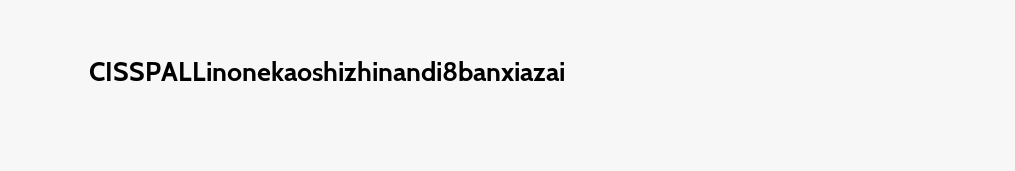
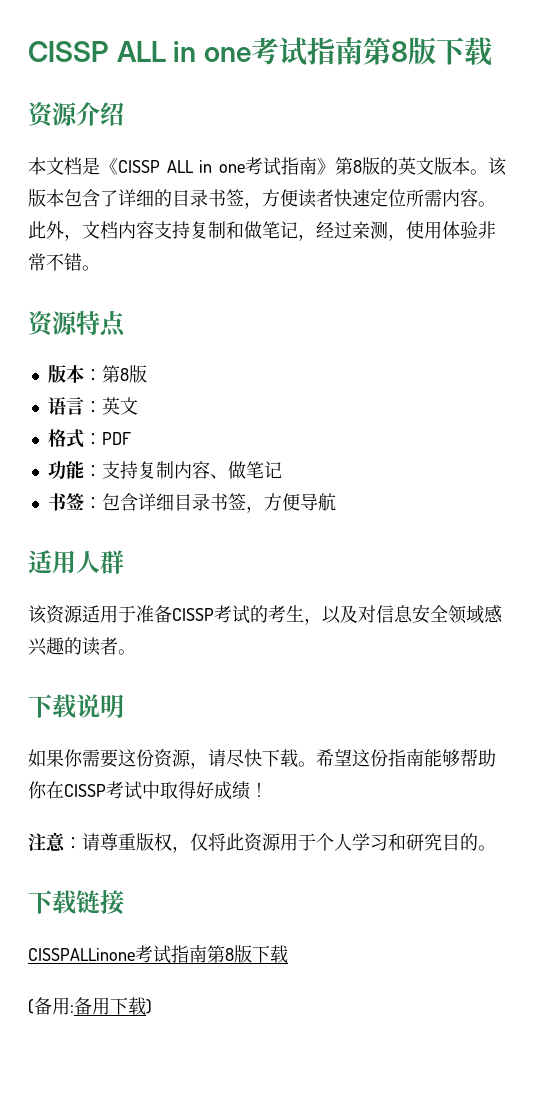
[89,61,565,81] CISSPALLinonekaoshizhinandi8banxiazai -> [28,37,493,66] [28,102,124,128] [28,156,508,176] [28,188,496,209] [28,221,496,241] [28,253,100,271] [28,310,126,337] [47,364,147,383] [47,397,138,415] [47,429,131,448] [47,461,282,479] [47,493,336,513] [28,550,124,574] [28,604,503,625] [28,637,136,656] [28,694,124,719] [28,748,496,769] [28,781,268,800] [28,832,496,853] [28,890,124,915] [28,944,288,964] [28,997,152,1015] CISSP ALL in one考试指南第8版下载 // 资源介绍 // 本文档是《CISSP ALL in one考试指南》第8版的英文版本。该版本包含了详细的目录书签，方便读者快速定位所需内容。此外，文档内容支持复制和做笔记，经过亲测，使用体验非常不错。 // 资源特点 // 版本：第8版 // 语言：英文 // 格式：PDF // 功能：支持复制内容、做笔记 // 书签：包含详细目录书签，方便导航 // 适用人群 // 该资源适用于准备CISSP考试的考生，以及对信息安全领域感兴趣的读者。 // 下载说明 // 如果你需要这份资源，请尽快下载。希望这份指南能够帮助你在CISSP考试中取得好成绩！ // 注意：请尊重版权，仅将此资源用于个人学习和研究目的。 // 下载链接 // CISSPALLinone考试指南第8版下载 // (备用:备用下载)

